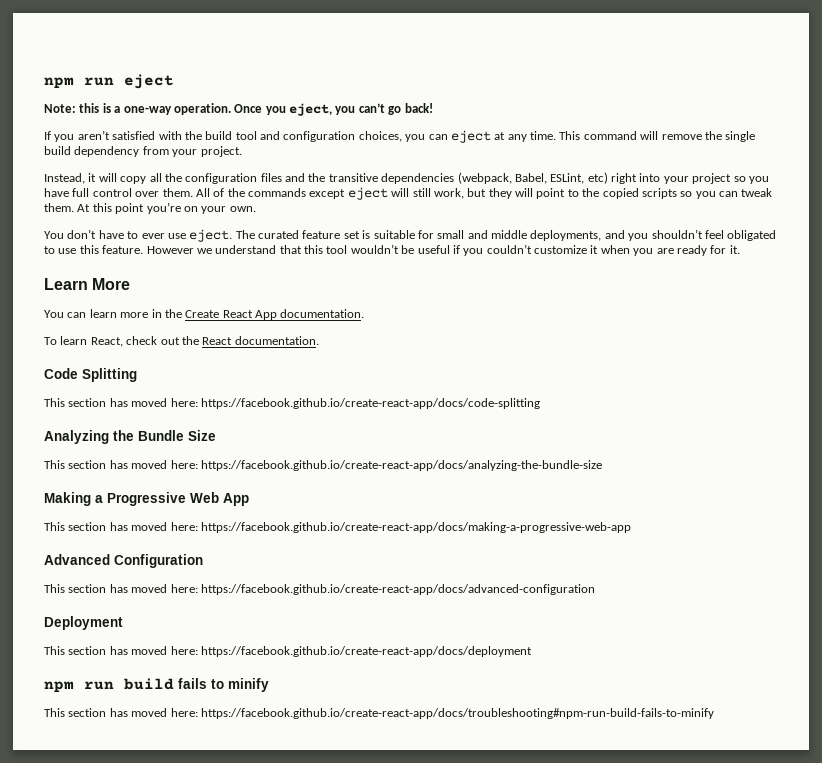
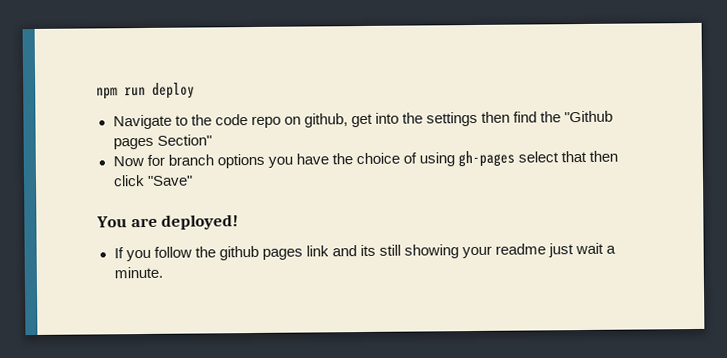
[44,74,174,89] [44,103,433,116] [44,130,756,143] [44,146,242,157] [44,172,769,184] [44,187,773,200] [44,202,256,214] [44,229,777,242] [44,244,740,256] [44,278,131,290] [44,309,365,320] [44,336,319,347] [44,368,137,382] [44,398,540,409] [44,430,216,444] [44,460,602,471] [44,492,249,506] [44,522,631,533] [44,554,203,568] [44,584,595,595] [44,616,123,630] [44,646,532,657] [44,678,269,693] [44,708,714,719] npm run eject // Note: this is a one-way operation. Once you eject, you can’t go back! // If you aren’t satisfied with the build tool and configuration choices, you can eject at any time. This command will remove the single build dependency from your project. // Instead, it will copy all the configuration files and the transitive dependencies (webpack, Babel, ESLint, etc) right into your project so you have full control over them. All of the commands except eject will still work, but they will point to the copied scripts so you can tweak them. At this point you’re on your own. // You don’t have to ever use eject. The curated feature set is suitable for small and middle deployments, and you shouldn’t feel obligated to use this feature. However we understand that this tool wouldn’t be useful if you couldn’t customize it when you are ready for it. // Learn More // You can learn more in the Create React App documentation. // To learn React, check out the React documentation. // Code Splitting // This section has moved here: https://facebook.github.io/create-react-app/docs/code-splitting // Analyzing the Bundle Size // This section has moved here: https://facebook.github.io/create-react-app/docs/analyzing-the-bundle-size // Making a Progressive Web App // This section has moved here: https://facebook.github.io/create-react-app/docs/making-a-progressive-web-app // Advanced Configuration // This section has moved here: https://facebook.github.io/create-react-app/docs/advanced-configuration // Deployment // This section has moved here: https://facebook.github.io/create-react-app/docs/deployment // npm run build fails to minify // This section has moved here: https://facebook.github.io/create-react-app/docs/troubleshooting#npm-run-build-fails-to-minify -> [96,82,195,100] [112,110,614,130] [112,134,212,150] [112,150,619,169] [112,174,193,187] [96,214,240,230] [113,242,617,262] [113,266,163,279] npm run deploy // Navigate to the code repo on github, get into the settings then find the "Github pages Section" // Now for branch options you have the choice of using gh-pages select that then click "Save" // You are deployed! // If you follow the github pages link and its still showing your readme just wait a minute.

